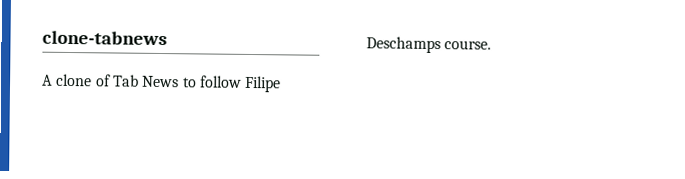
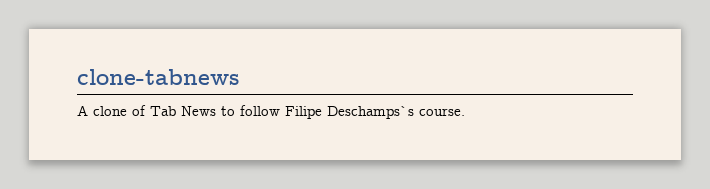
[366,36,441,54] Deschamps -> [327,106,414,119] Deschamps`s

